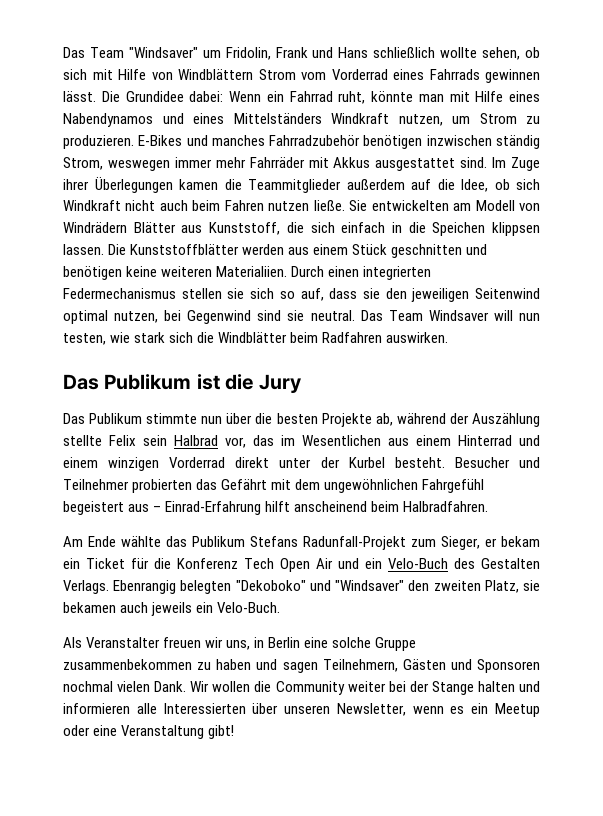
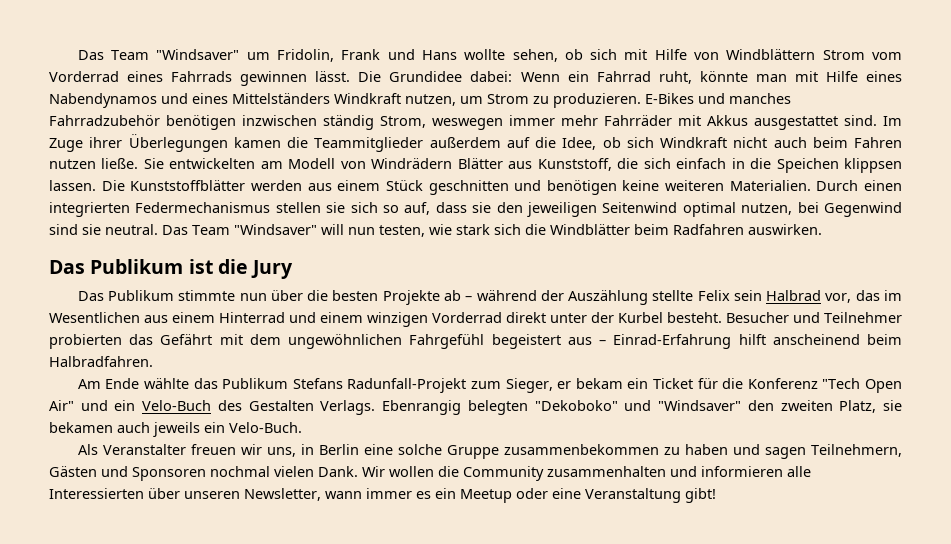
[373,47,436,58] schließlich -> (457, 55) none
[216,266,288,277] Materialiien. -> [729,180,811,191] Materialien.
[428,310,489,321] Windsaver -> [234,224,317,235] "Windsaver"
[375,413,393,426] ab, -> [443,290,473,301] ab –
[244,558,333,572] Tech Open Air -> [822,378,902,393] [49,400,74,411] "Tech Open Air"
[347,681,515,695] weiter bei der Stange halten -> [547,466,666,477] zusammenhalten
[412,706,444,714] wenn -> [325,488,412,499] wann immer

